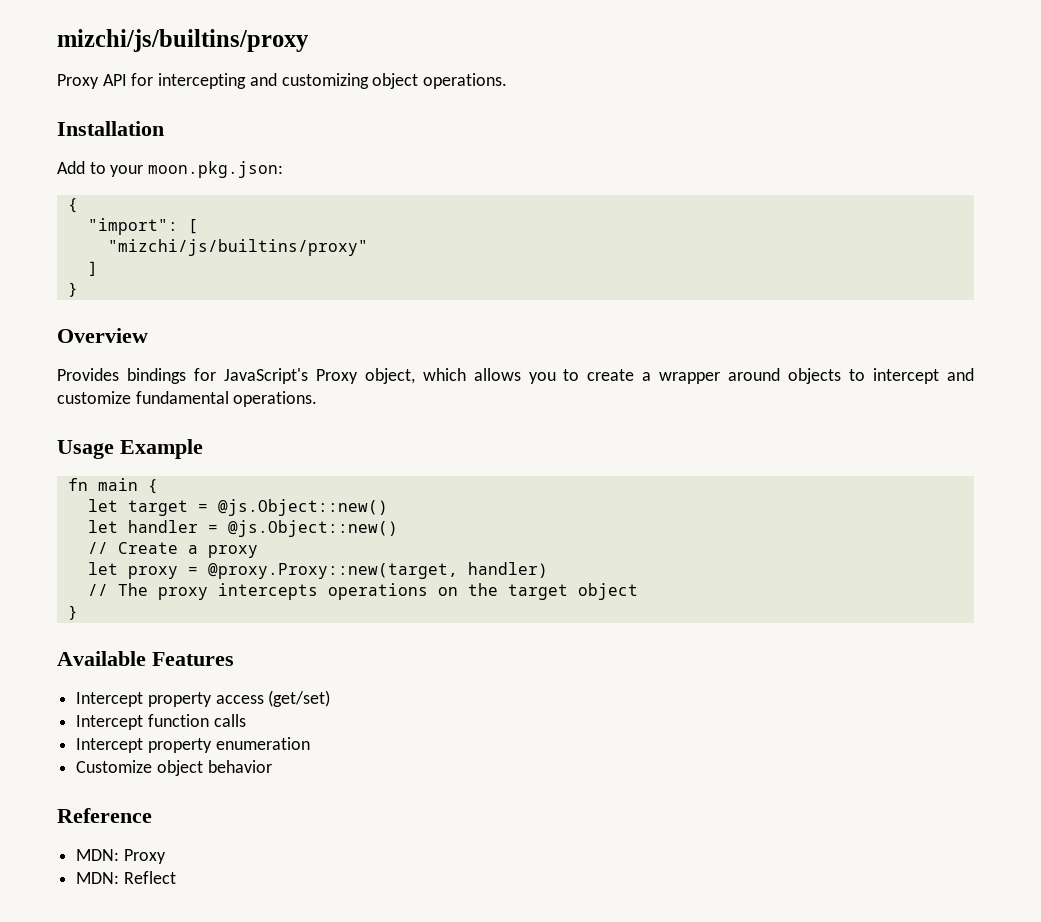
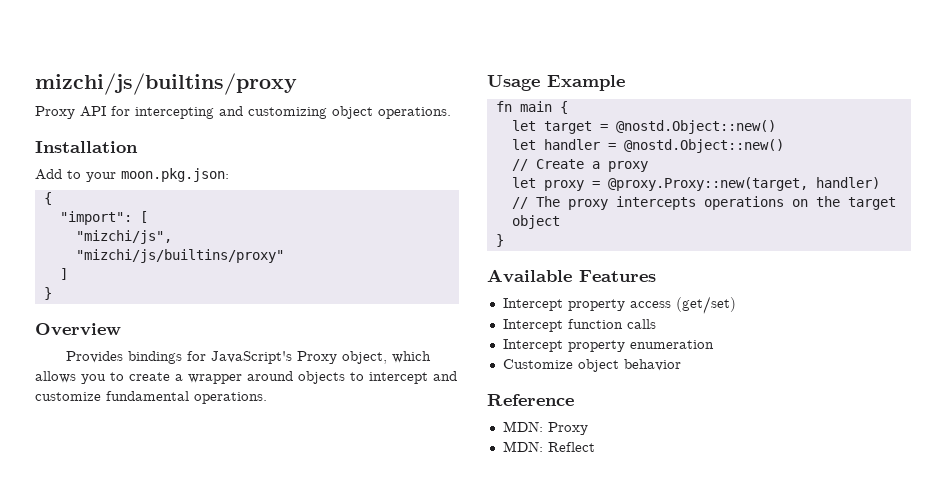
(198, 226) none -> [75,230,172,244] // "mizchi/js",
[217,499,388,516] @js.Object::new() -> [615,120,776,134] @nostd.Object::new()
[227,520,398,537] @js.Object::new() -> [623,139,784,153] @nostd.Object::new()

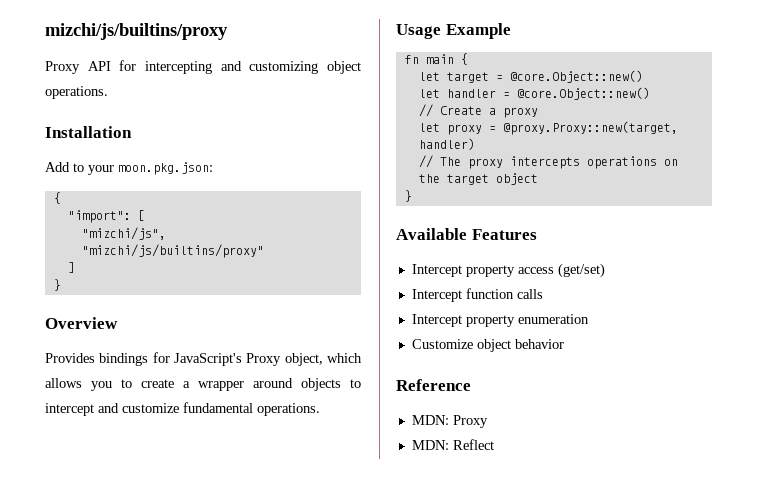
[615,120,776,134] @nostd.Object::new() -> [509,70,643,83] @core.Object::new()
[623,139,784,153] @nostd.Object::new() -> [516,87,650,100] @core.Object::new()

